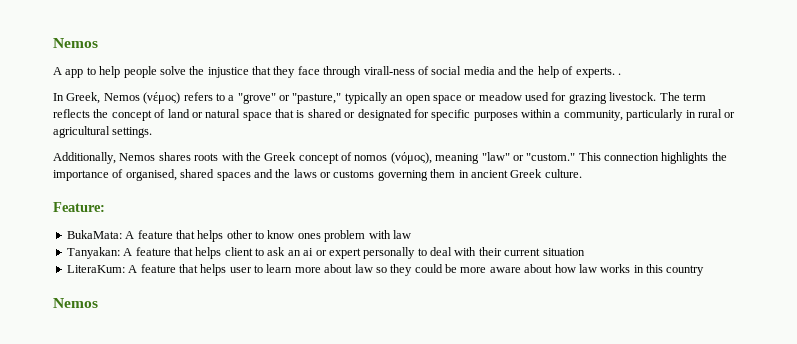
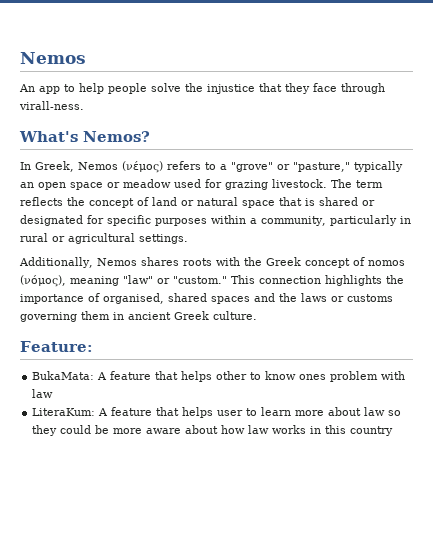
[53,67,62,75] A -> [19,84,35,92] An
[363,66,621,78] virall-ness of social media and the help of experts. . -> [19,101,84,110] [19,131,150,142] virall-ness. // What's Nemos?
[66,247,585,259] // Tanyakan: A feature that helps client to ask an ai or expert personally to deal with their current situation -> (54, 393) none
[53,298,98,308] // Nemos -> (394, 431) none

